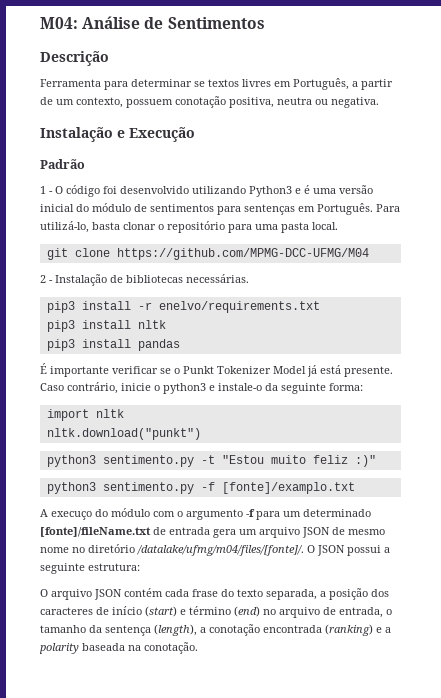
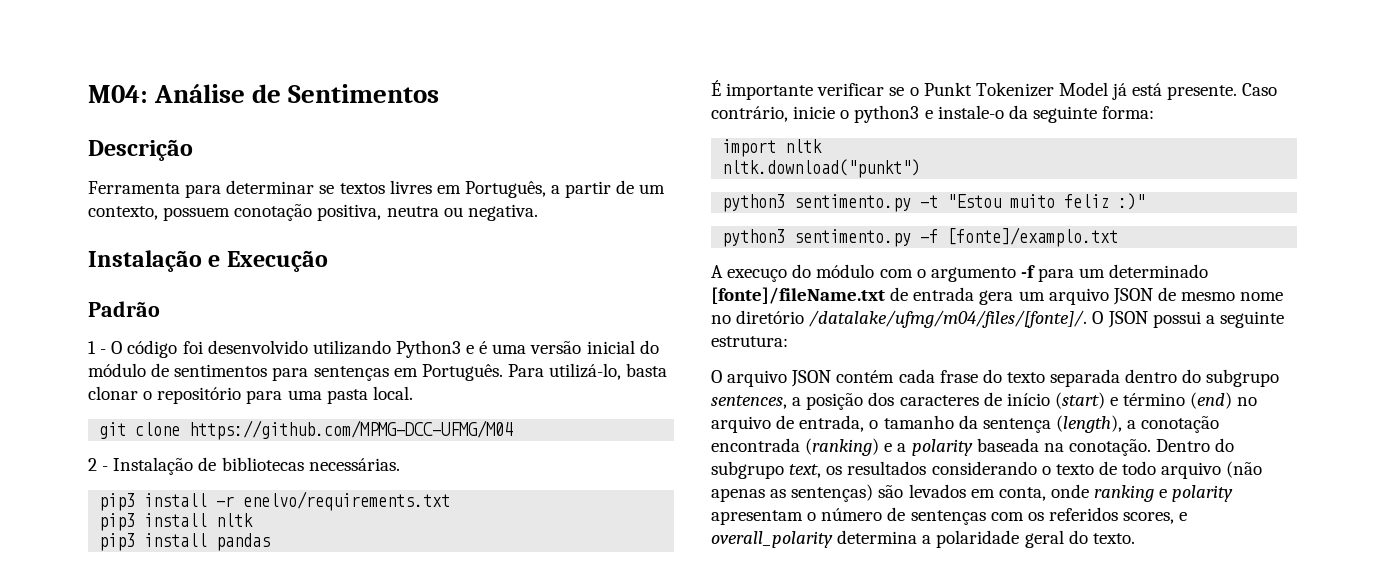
[266,589,317,600] separada, -> [1050,369,1280,387] [711,395,787,409] separada dentro do subgrupo sentences,
(198, 648) none -> [1156,438,1235,452] [711,461,1263,479] [711,484,1234,502] [711,507,1188,525] [711,530,1135,548] Dentro do subgrupo text, os resultados considerando o texto de todo arquivo (não apenas as sentenças) são levados em conta, onde ranking e polarity apresentam o número de sentenças com os referidos scores, e overall_polarity determina a polaridade geral do texto.

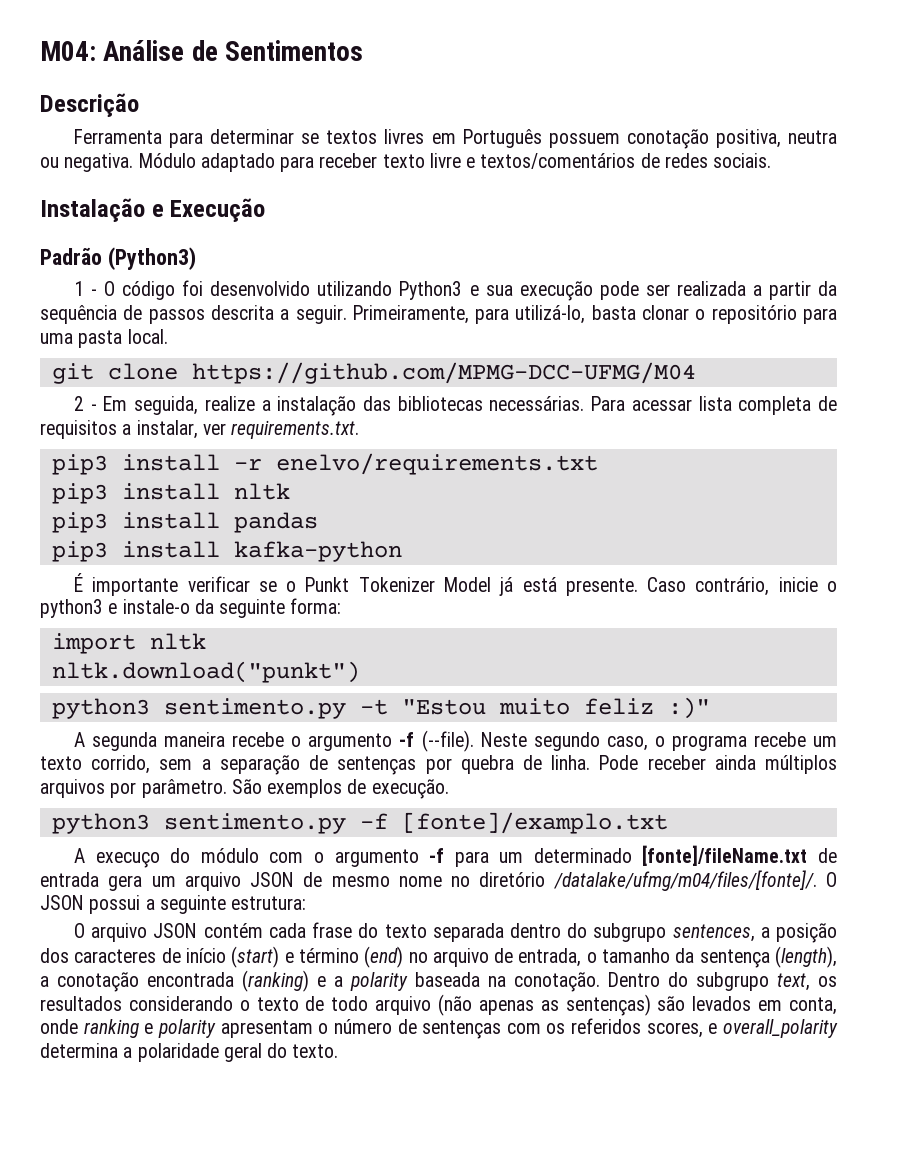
[464,180,666,198] [88,206,158,220] Português, a partir de um contexto, -> [462,129,542,148] Português
(538, 212) none -> [138,153,772,172] Módulo adaptado para receber texto livre e textos/comentários de redes sociais.
(160, 309) none -> [107,247,196,270] (Python3)
[479,340,659,354] [88,363,544,381] é uma versão inicial do módulo de sentimentos para sentenças em Português. Para -> [485,281,837,301] [40,305,510,324] sua execução pode ser realizada a partir da sequência de passos descrita a seguir. Primeiramente, para
[113,457,400,475] Instalação de bibliotecas necessárias. -> [103,396,837,416] [40,420,360,439] Em seguida, realize a instalação das bibliotecas necessárias. Para acessar lista completa de requisitos a instalar, ver requirements.txt.
(271, 542) none -> [51,541,402,562] // pip3 install kafka-python
(1146, 201) none -> [73,730,838,752] [40,755,837,775] [40,779,449,799] // A segunda maneira recebe o argumento -f (--file). Neste segundo caso, o programa recebe um texto corrido, sem a separação de sentenças por quebra de linha. Pode receber ainda múltiplos arquivos por parâmetro. São exemplos de execução.

